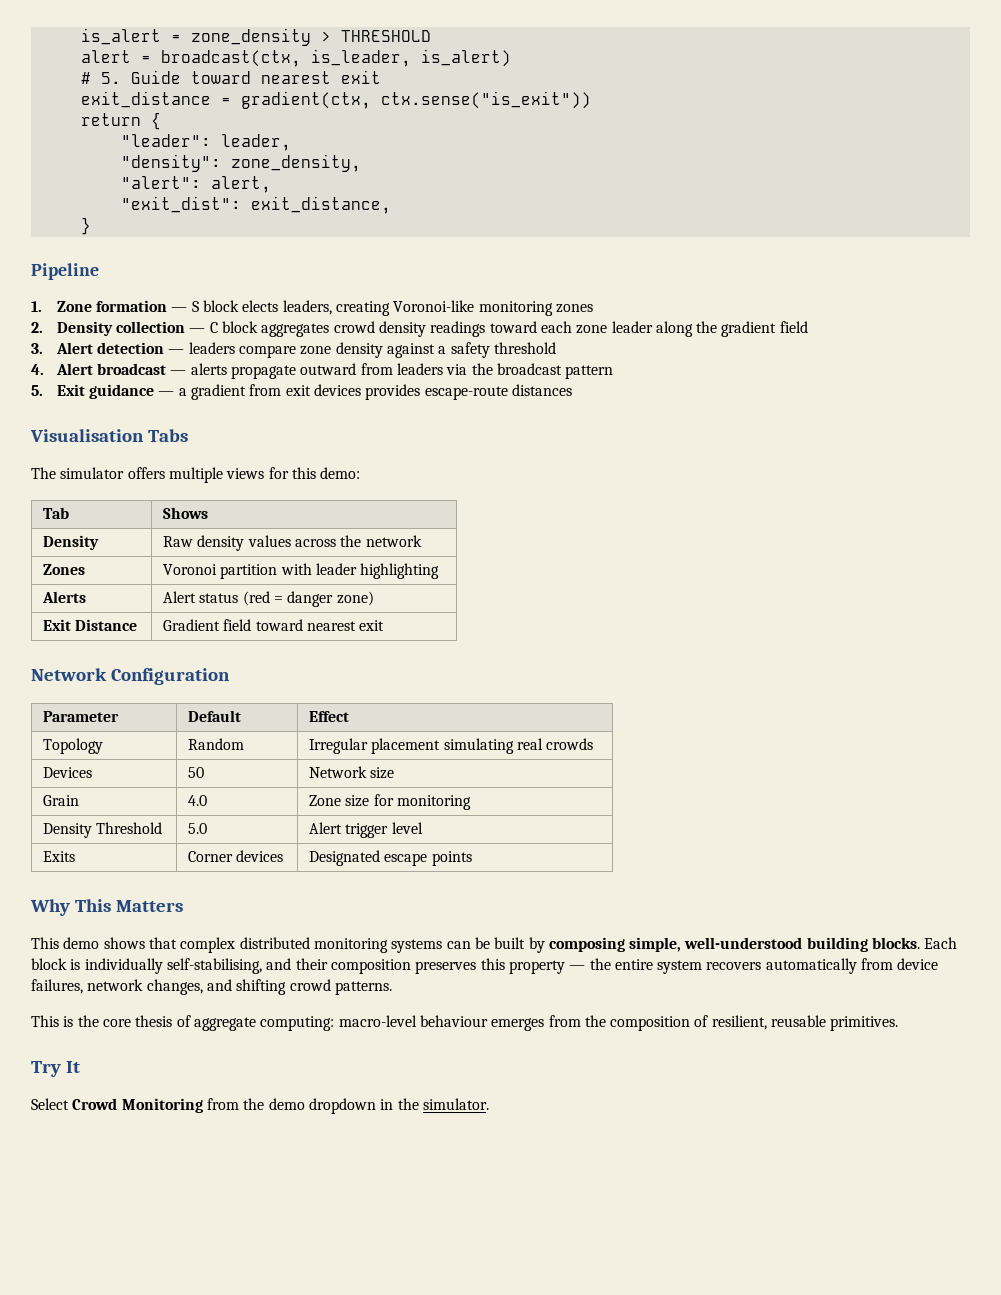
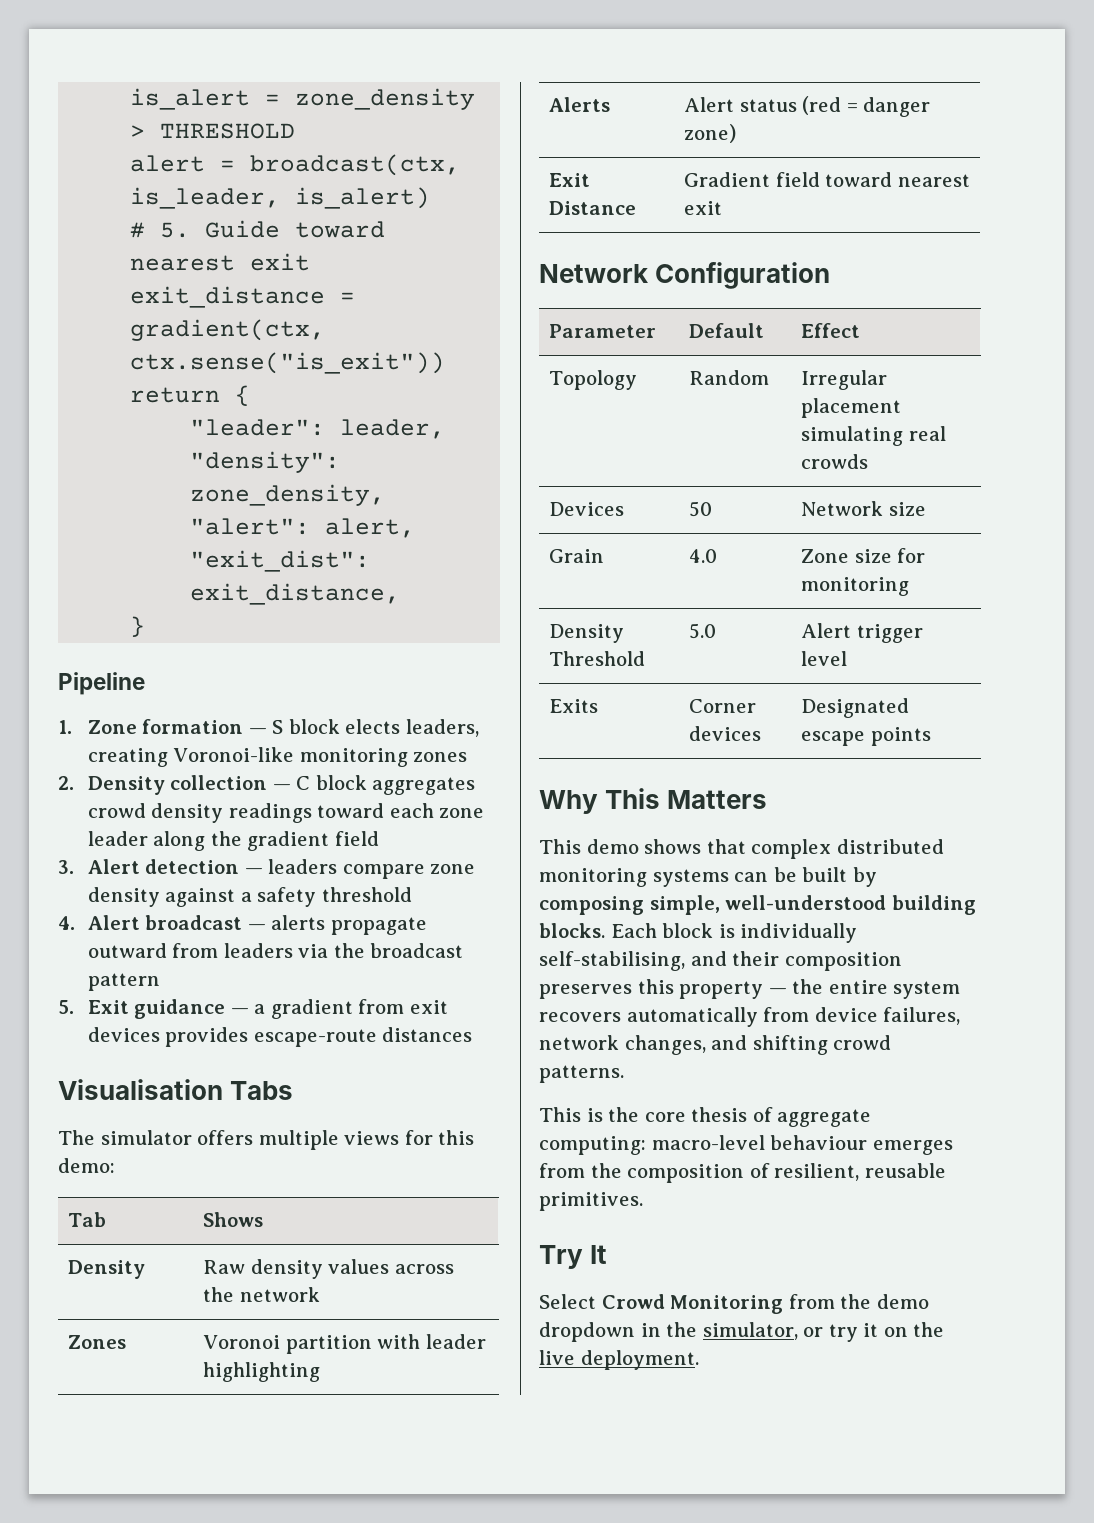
[422,1098,489,1110] simulator. -> [702,1322,945,1342] [539,1350,699,1370] simulator, or try it on the live deployment.

